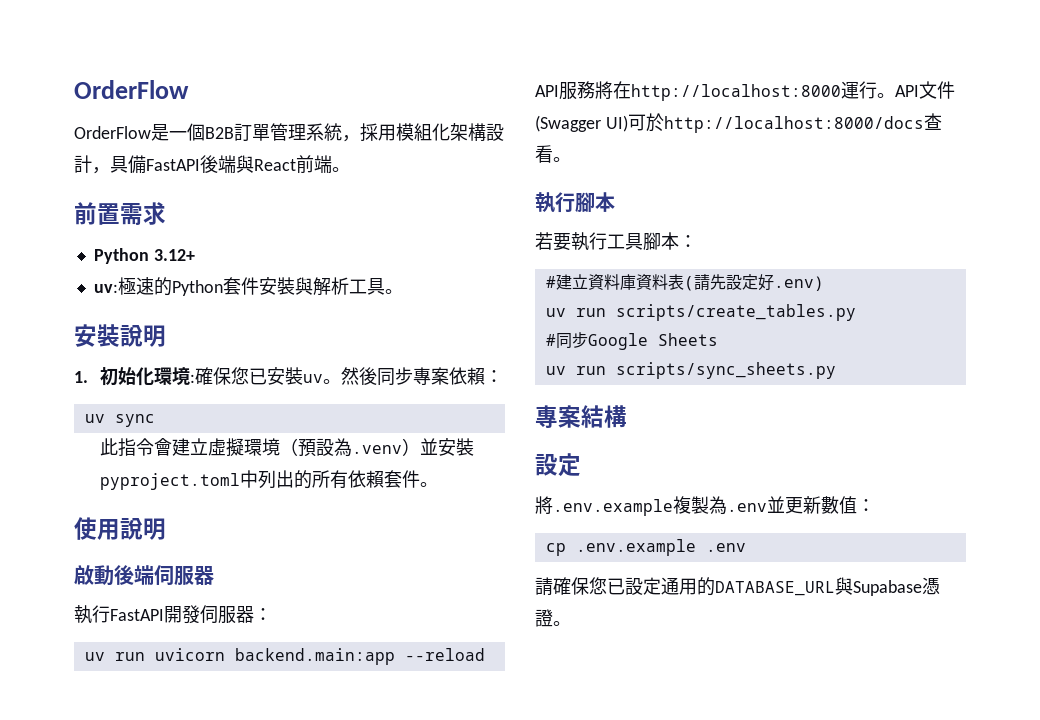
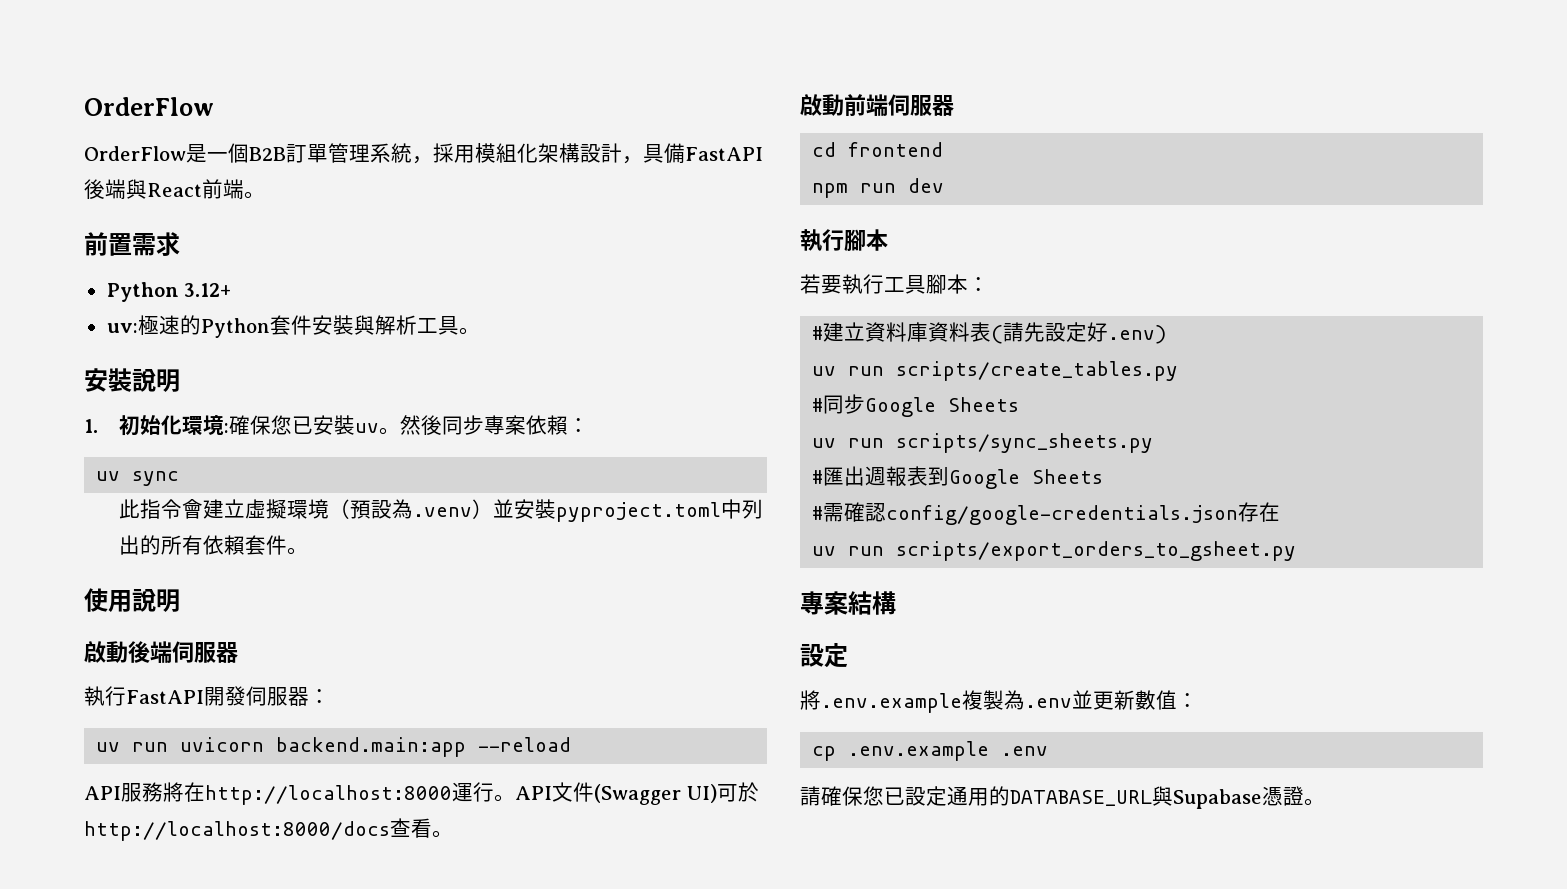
(571, 159) none -> [800,94,954,116] [812,142,944,157] [812,178,945,198] // 啟動前端伺服器 // cd frontend // npm run dev
(836, 370) none -> [812,466,1104,489] [812,502,1281,525] [812,541,1297,561] // #匯出週報表到Google Sheets // #需確認config/google-credentials.json存在 // uv run scripts/export_orders_to_gsheet.py

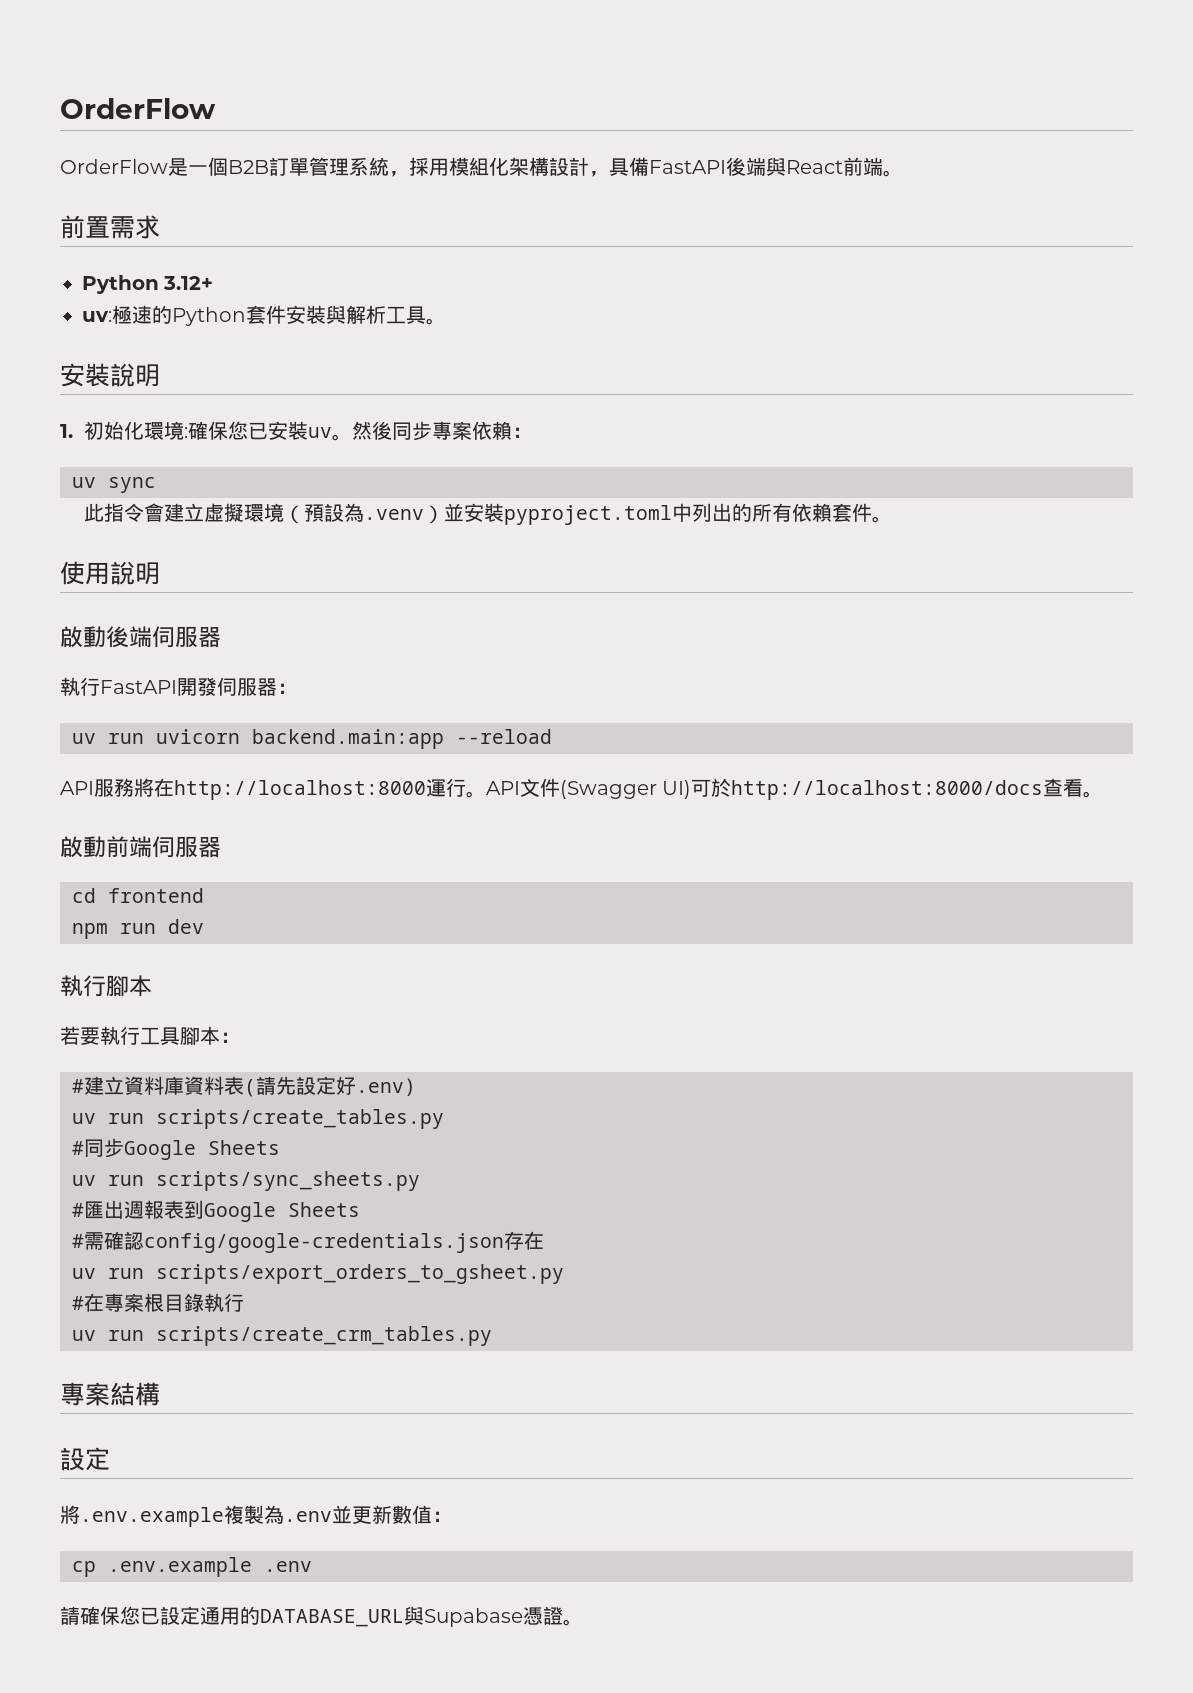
(1297, 551) none -> [72,1293,244,1312] [72,1326,492,1346] // #在專案根目錄執行 // uv run scripts/create_crm_tables.py

